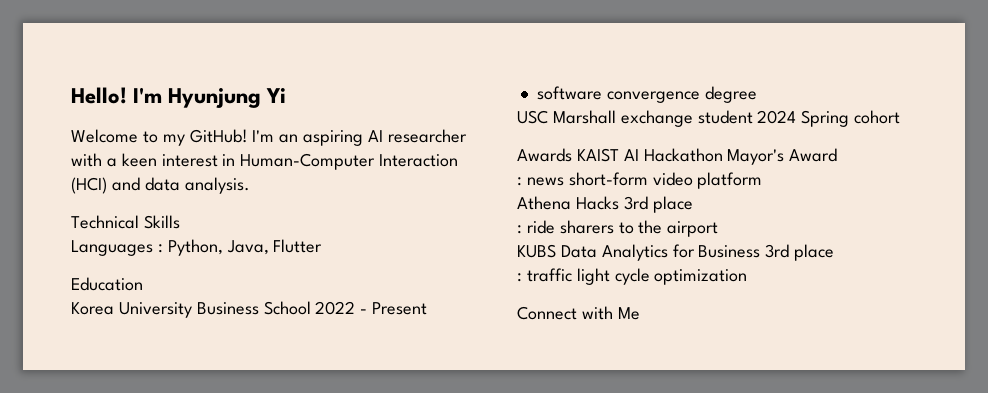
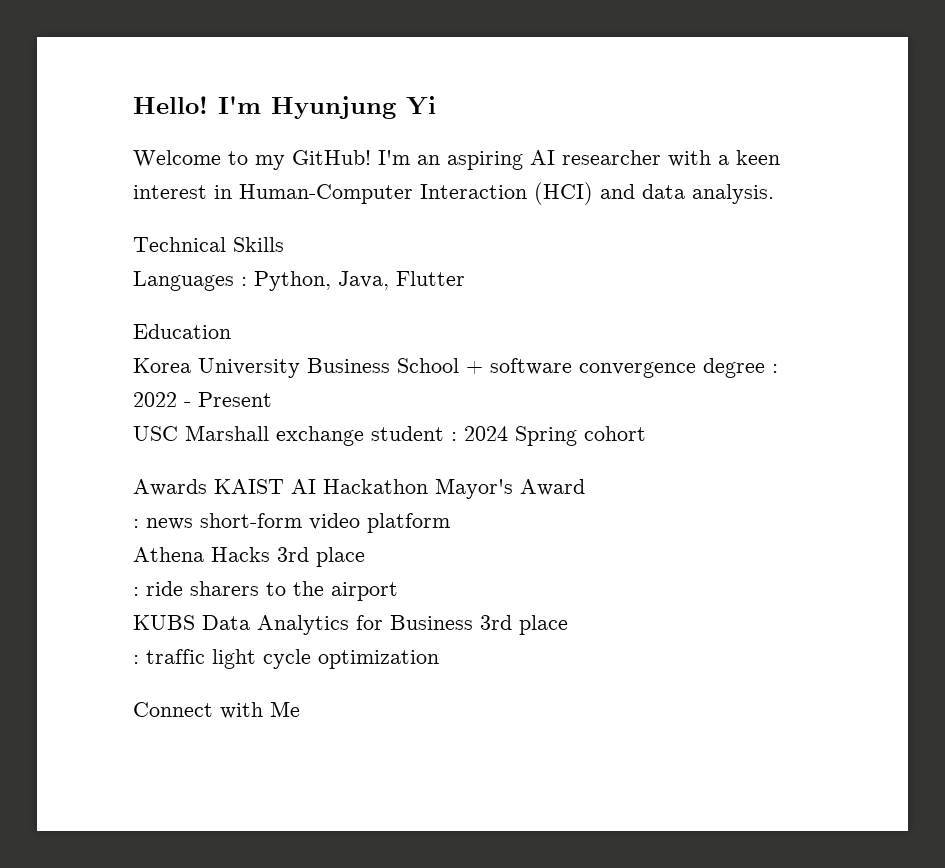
(311, 308) none -> [466,358,778,378] + software convergence degree :
[536,86,757,103] // software convergence degree -> (272, 399) none
(753, 117) none -> [451,432,457,441] :

